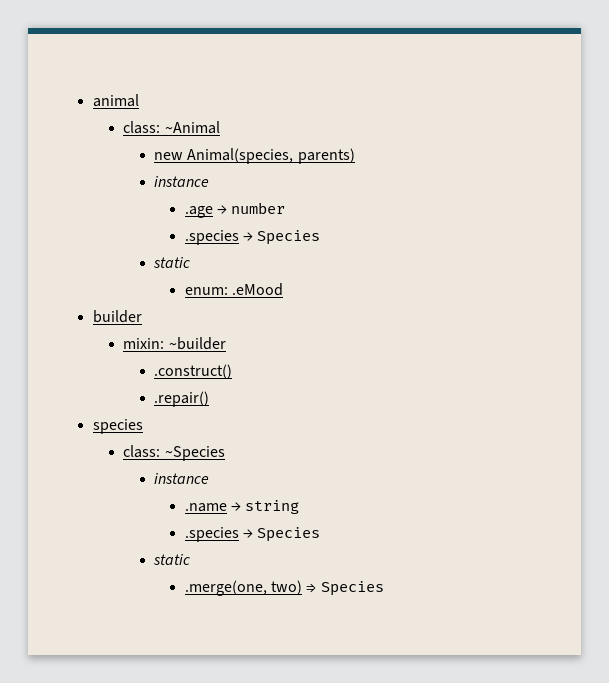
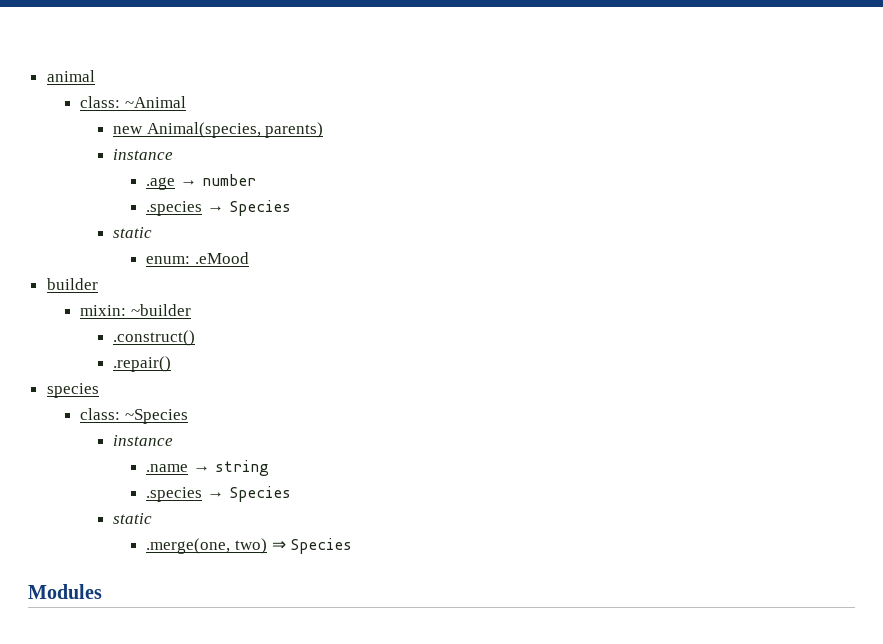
(384, 588) none -> [28,584,102,599] // Modules

